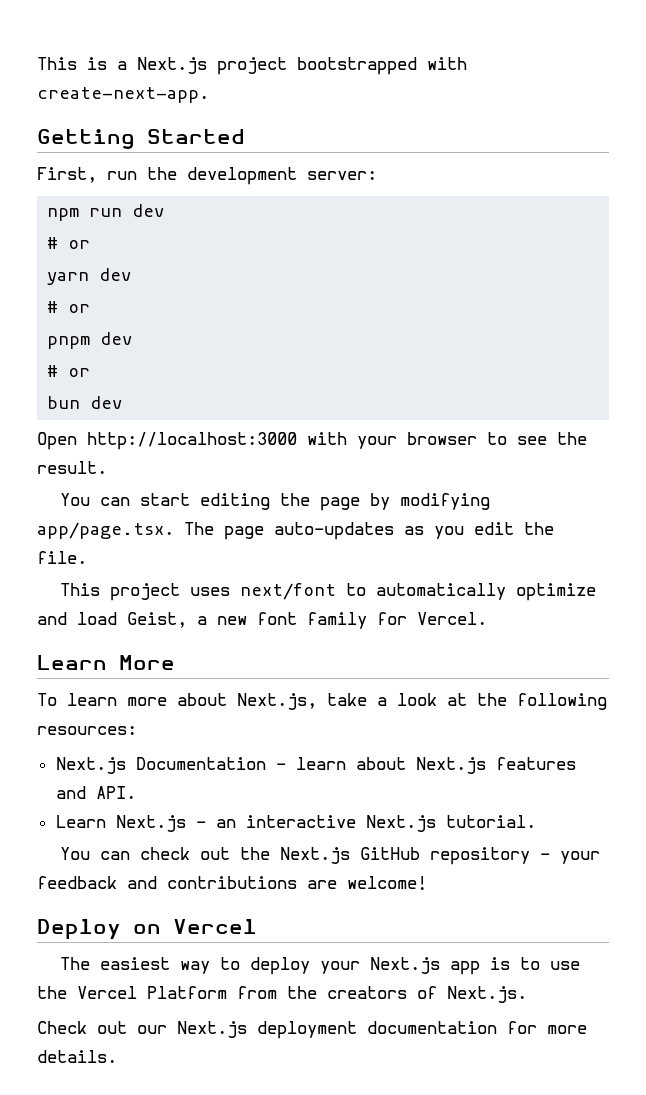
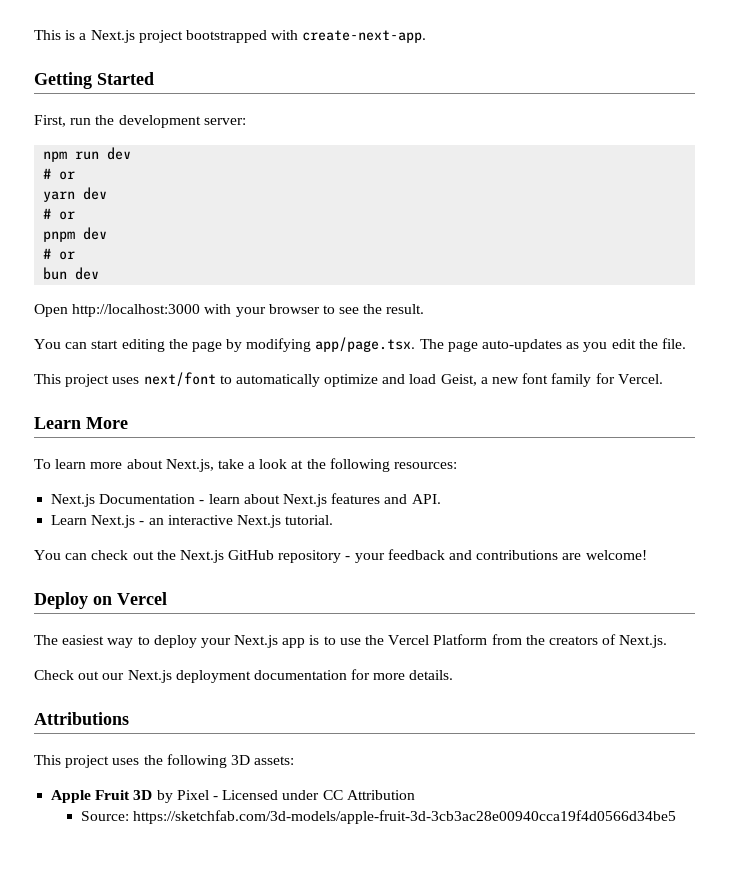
(117, 1056) none -> [34,712,129,725] [34,754,295,768] [51,790,415,803] [80,810,676,824] // Attributions // This project uses the following 3D assets: // Apple Fruit 3D by Pixel - Licensed under CC Attribution // Source: https://sketchfab.com/3d-models/apple-fruit-3d-3cb3ac28e00940cca19f4d0566d34be5

